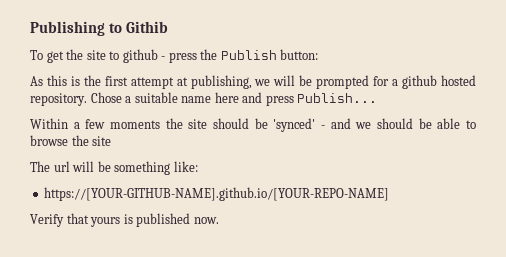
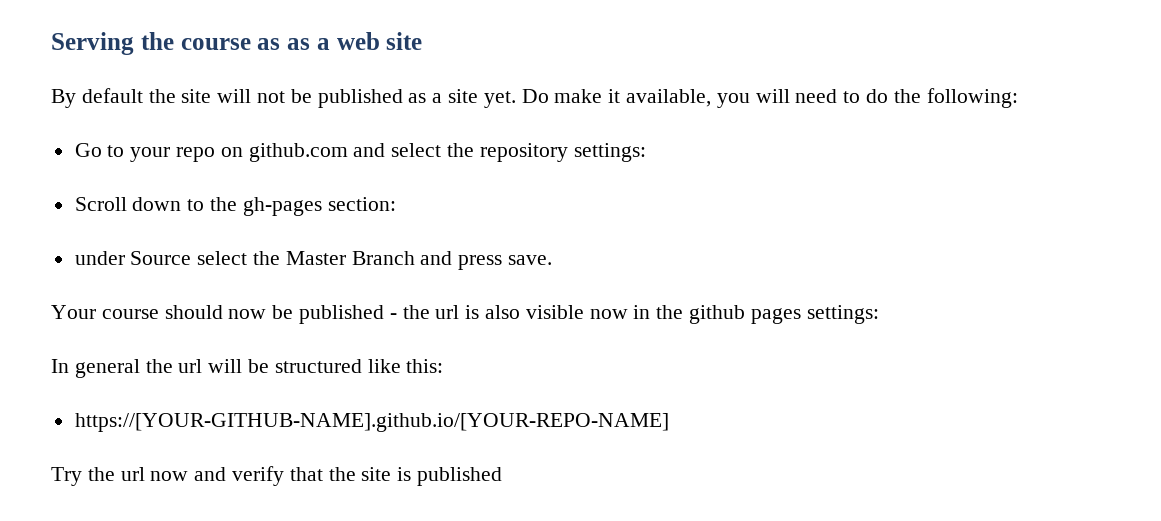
[30,21,169,36] [30,49,319,63] [30,75,476,89] [30,92,378,106] [30,118,477,132] [30,135,112,146] [30,161,198,175] [44,187,390,201] [30,213,121,227] Publishing to Githib // To get the site to github - press the Publish button: // As this is the first attempt at publishing, we will be prompted for a github hosted repository. Chose a suitable name here and press Publish... // Within a few moments the site should be 'synced' - and we should be able to browse the site // The url will be something like: // https://[YOUR-GITHUB-NAME].github.io/[YOUR-REPO-NAME] // Verify that yours -> [51,32,423,55] [51,88,1018,108] [74,143,646,162] [74,197,396,216] [74,251,553,270] [51,305,879,324] [51,359,444,378] [74,413,669,432] [51,466,392,486] Serving the course as as a web site // By default the site will not be published as a site yet. Do make it available, you will need to do the following: // Go to your repo on github.com and select the repository settings: // Scroll down to the gh-pages section: // under Source select the Master Branch and press save. // Your course should now be published - the url is also visible now in the github pages settings: // In general the url will be structured like this: // https://[YOUR-GITHUB-NAME].github.io/[YOUR-REPO-NAME] // Try the url now and verify that the site
[193,217,219,224] now. -> (503, 476) none

